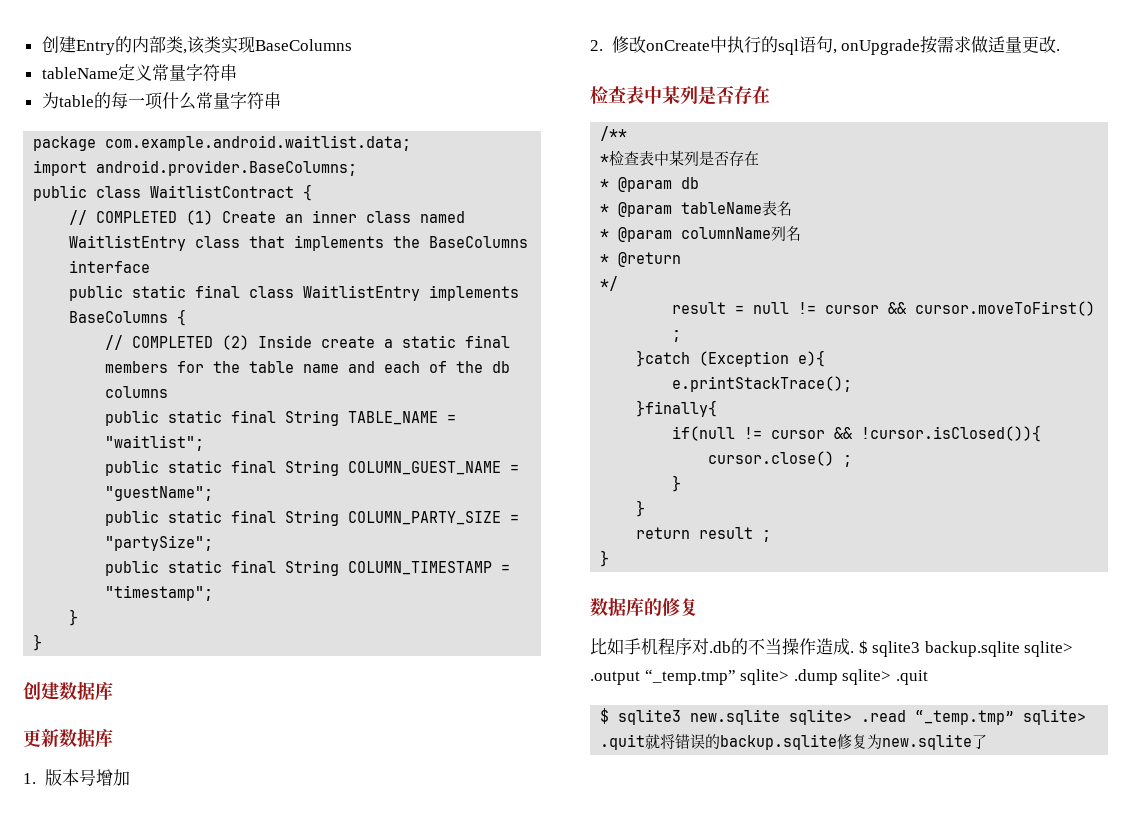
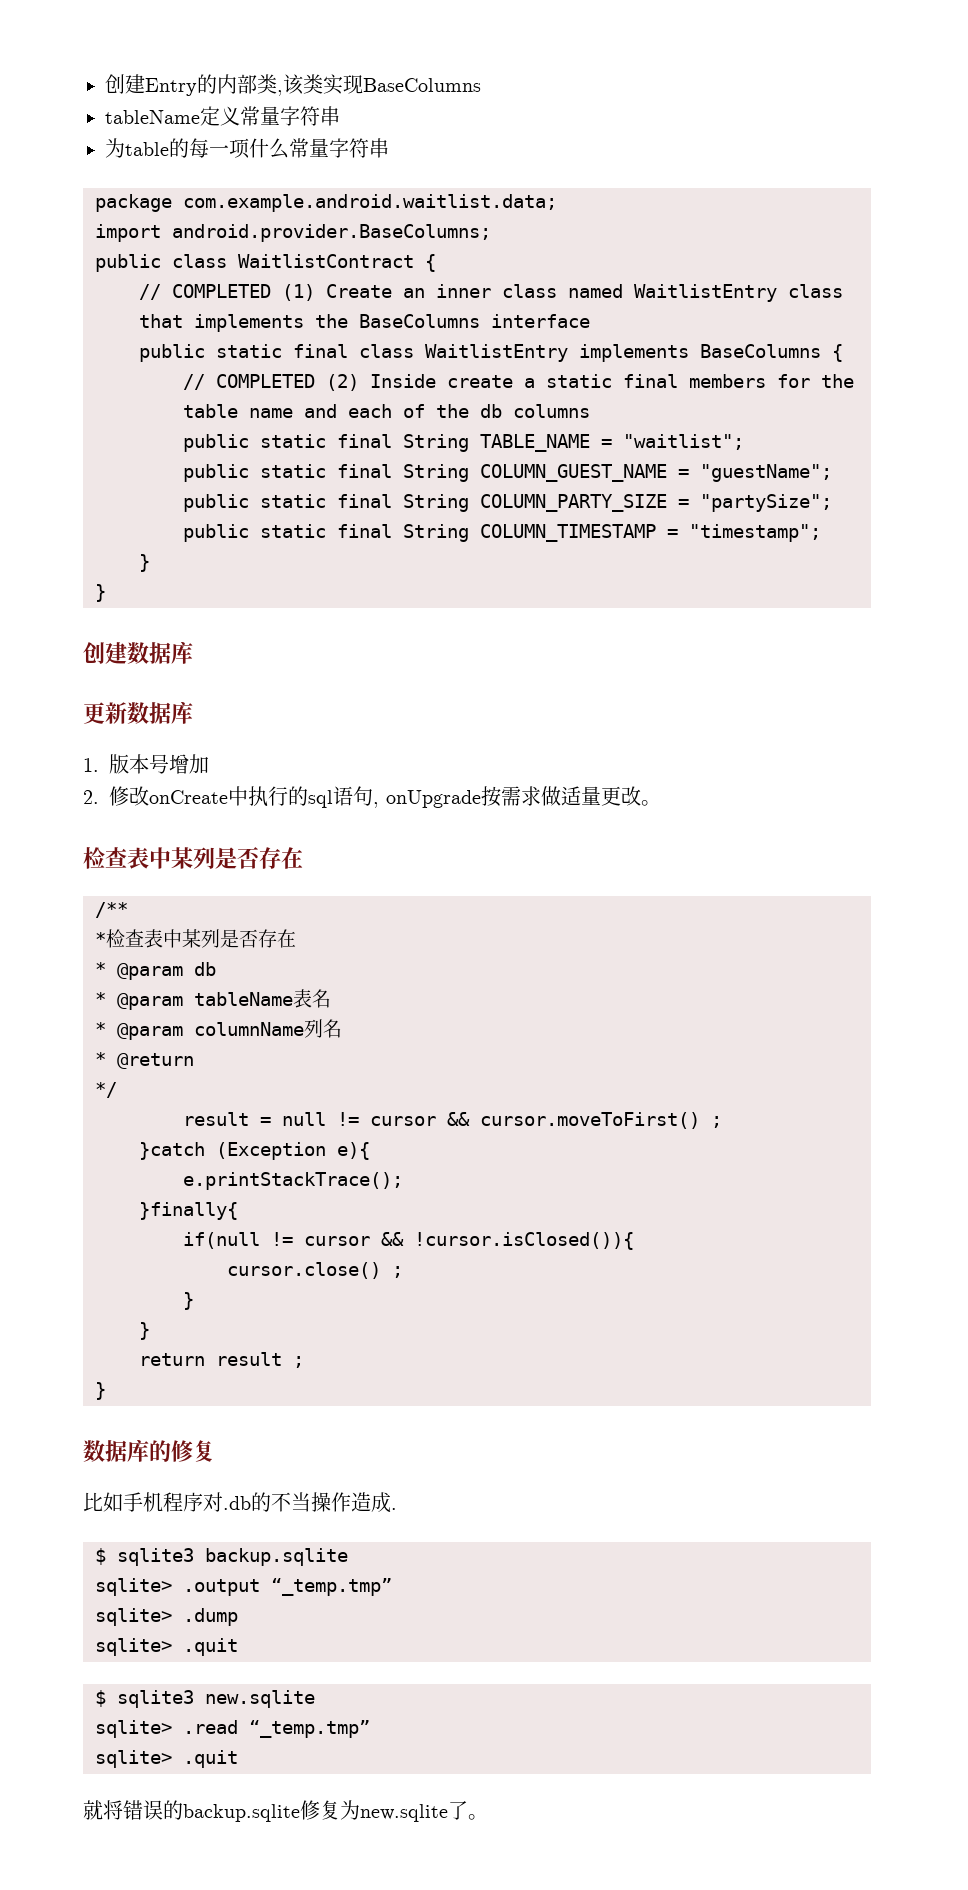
[1056,49,1061,51] . -> [641,800,661,806] 。
(854, 652) none -> (397, 1509) //
(1020, 649) none -> (348, 1557) //
(736, 677) none -> (392, 1587) //
(838, 677) none -> (238, 1617) //
(781, 717) none -> (315, 1699) //
[1023,709,1087,725] [600,734,646,750] sqlite> .quit -> [95,1750,238,1768] // sqlite> .quit //
(988, 741) none -> [468,1814,488,1820] 。

